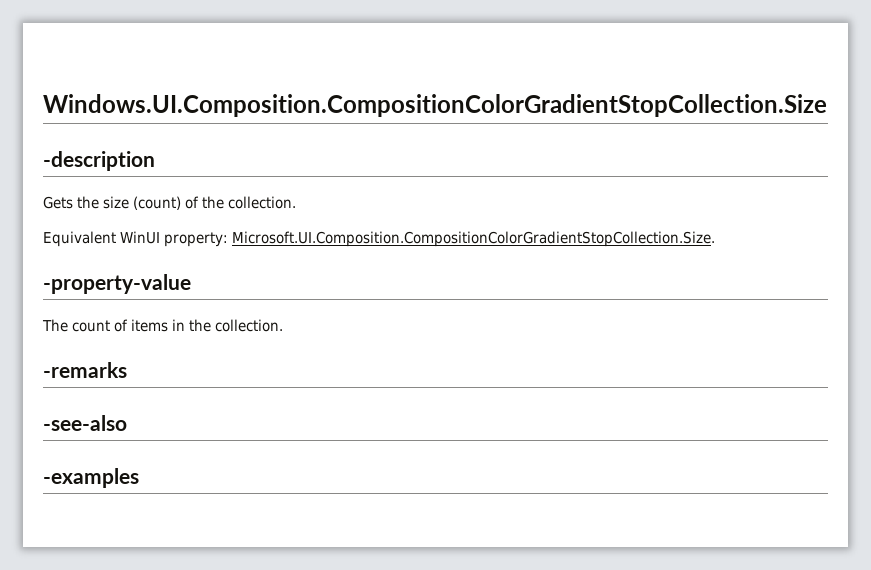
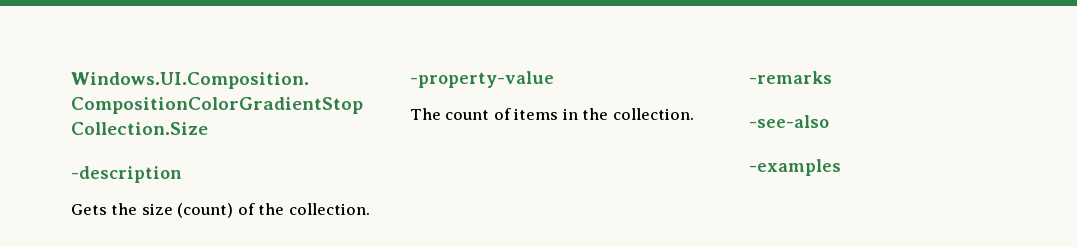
[43,231,716,247] // Equivalent WinUI property: Microsoft.UI.Composition.CompositionColorGradientStopCollection.Size. -> (370, 209) none

